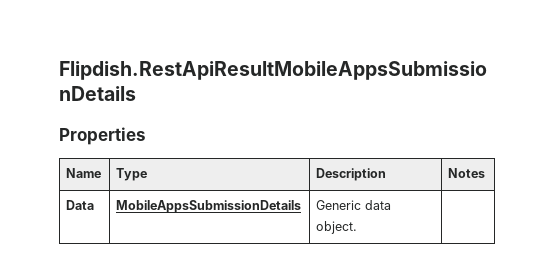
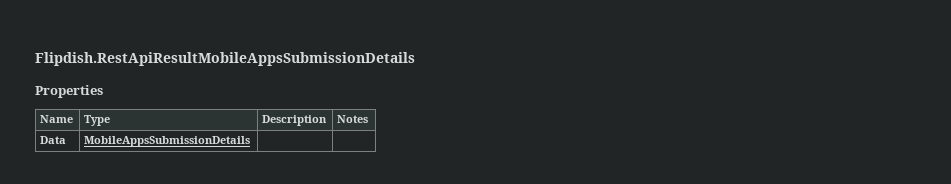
[316,200,392,210] [316,221,358,234] Generic data object. -> (251, 141) none

